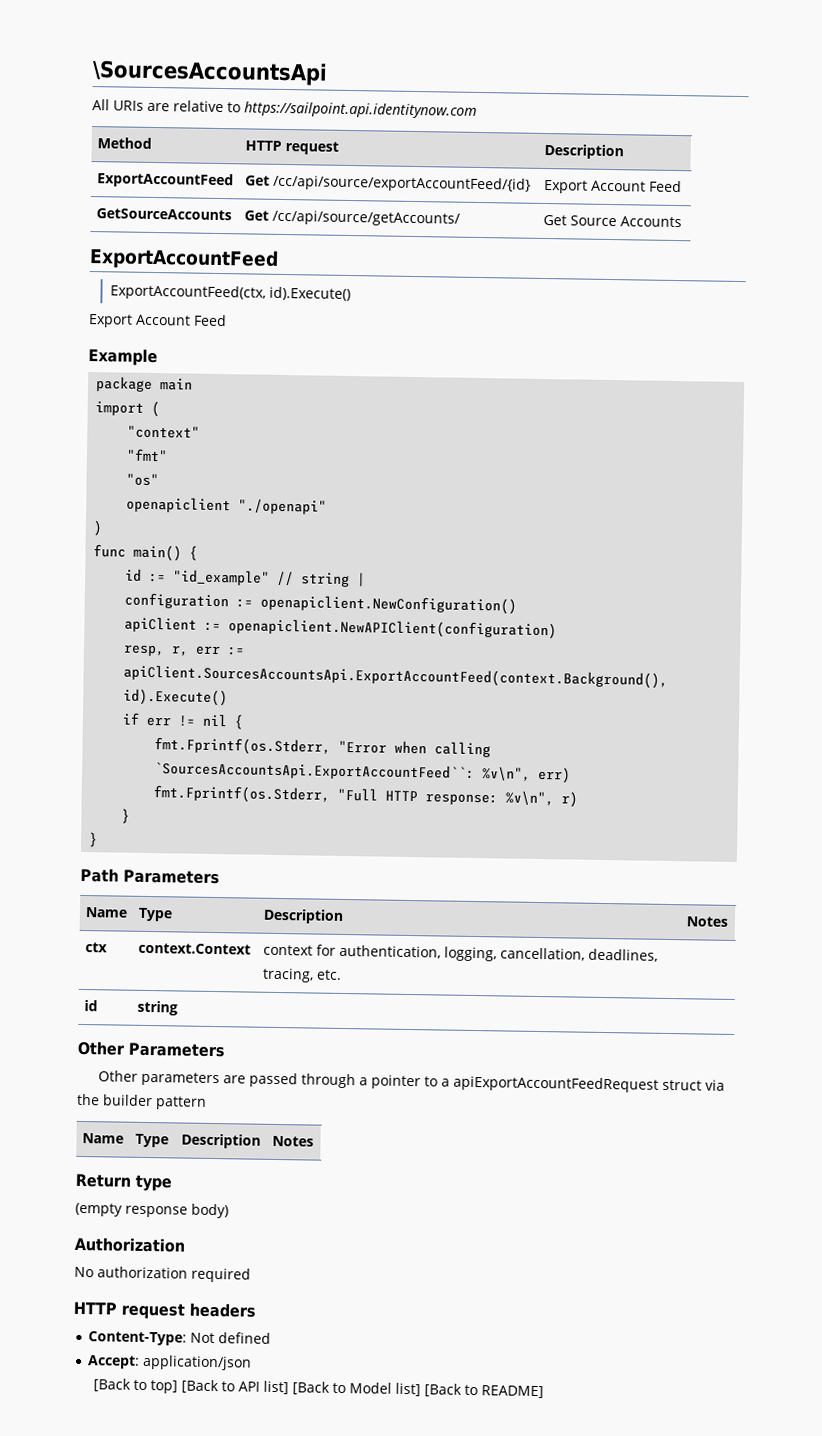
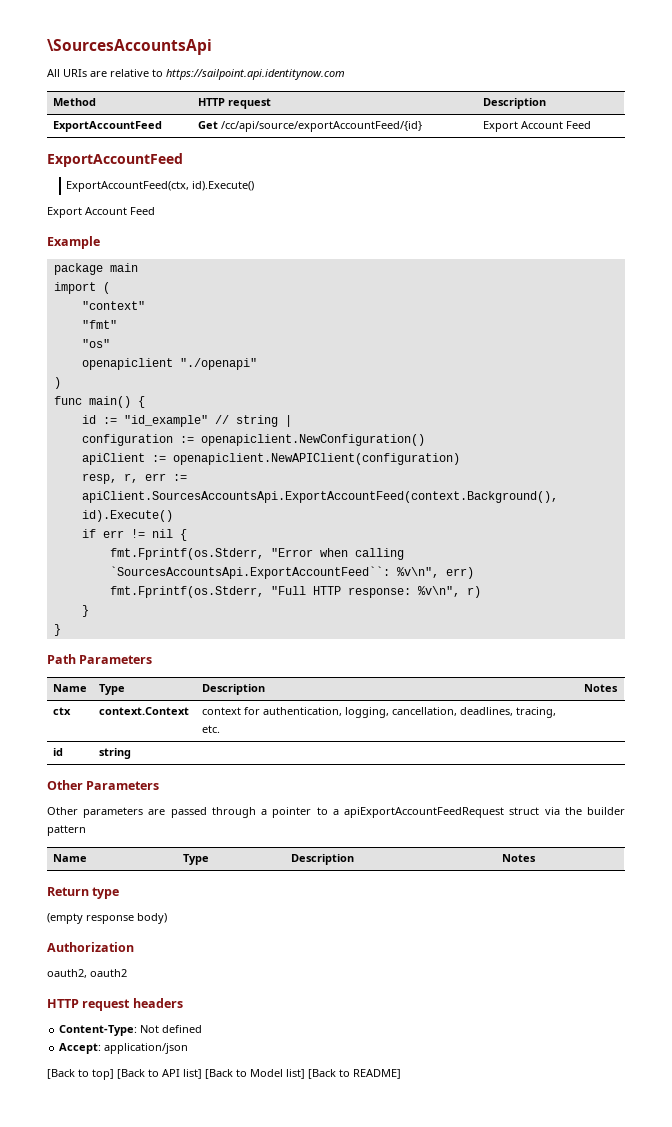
[95,208,232,221] [243,209,460,227] [542,214,682,228] // GetSourceAccounts | Get /cc/api/source/getAccounts/ | Get Source Accounts -> (591, 125) none
[74,1266,251,1283] No authorization required -> [47,969,127,978] oauth2, oauth2

